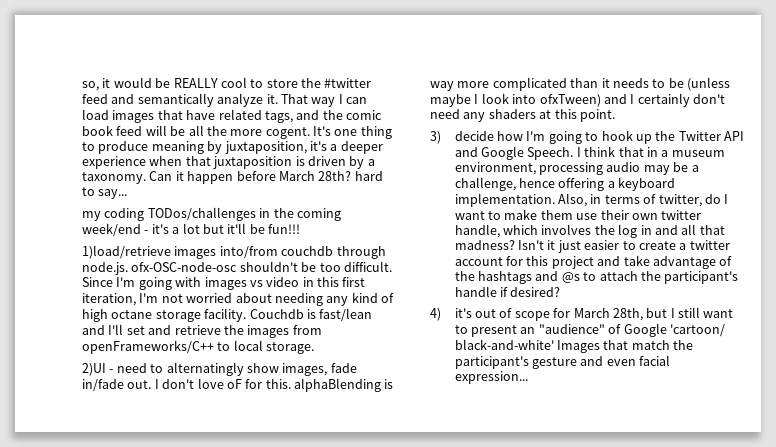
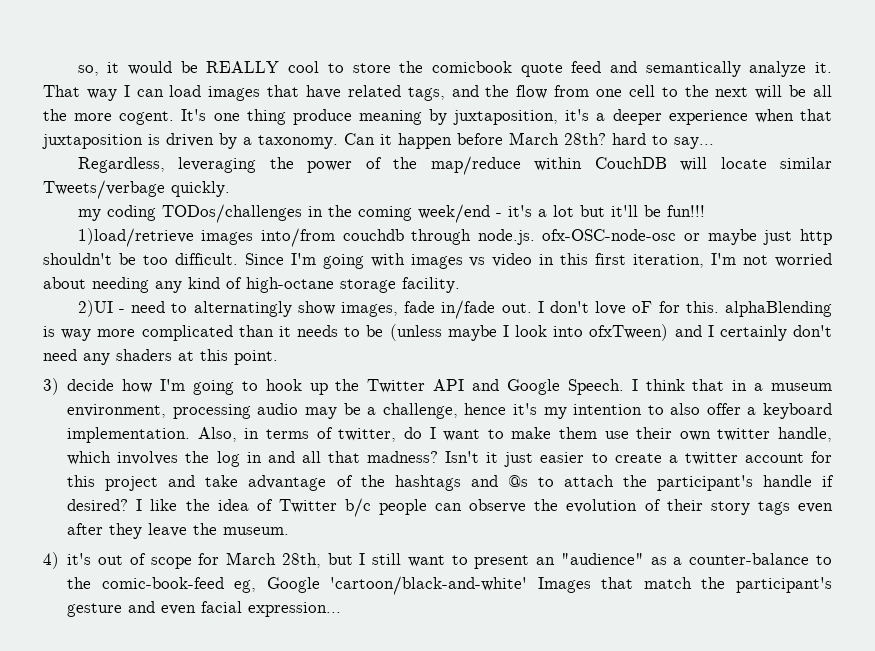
[324,78,372,88] #twitter -> [431,61,563,77] comicbook quote
[346,110,382,120] [82,125,143,136] comic book feed -> [516,85,749,99] flow from one cell to the next
[82,142,95,151] to -> (286, 117) none
(128, 194) none -> [77,156,833,175] [43,180,230,199] // Regardless, leveraging the power of the map/reduce within CouchDB will locate similar Tweets/verbage quickly.
(238, 267) none -> [684,229,832,245] or maybe just http
[82,309,153,322] high octane -> [246,277,334,293] high-octane
[249,308,373,322] [82,324,322,338] [82,340,315,354] Couchdb is fast/lean and I'll set and retrieve the images from openFrameworks/C++ to local storage. -> (460, 285) none
[558,178,605,191] offering -> [512,403,741,419] it's my intention to also offer
(561, 292) none -> [136,498,834,517] [67,523,290,539] I like the idea of Twitter b/c people can observe the evolution of their story tags even after they leave the museum.
[608,323,725,337] [454,339,554,350] of Google 'cartoon/ black-and-white' -> [650,553,833,565] [67,576,528,595] as a counter-balance to the comic-book-feed eg, Google 'cartoon/black-and-white'

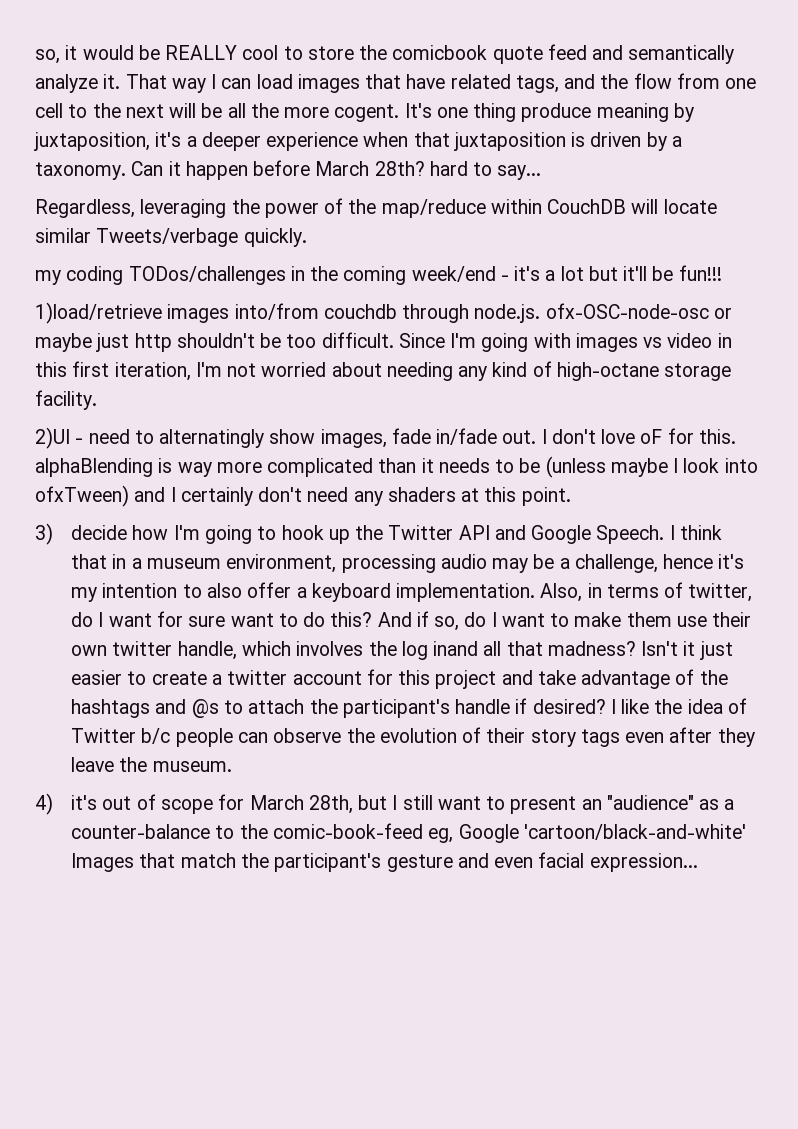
(481, 435) none -> [157,611,545,631] for sure want to do this? And if so, do I want
[246,451,295,463] in and -> [433,641,479,656] inand

